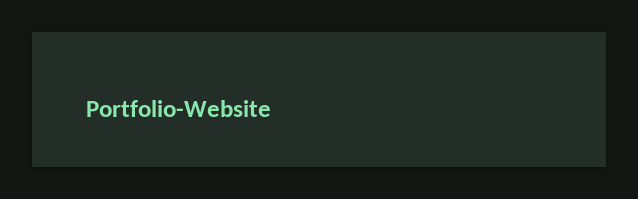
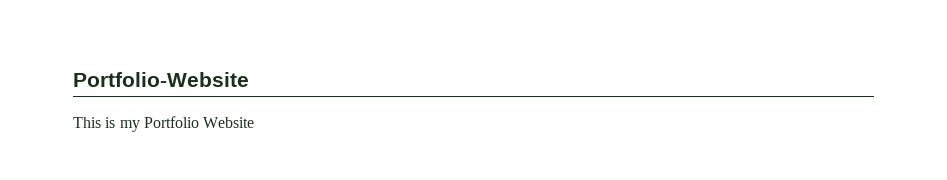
(271, 108) none -> [73,116,255,132] // This is my Portfolio Website

